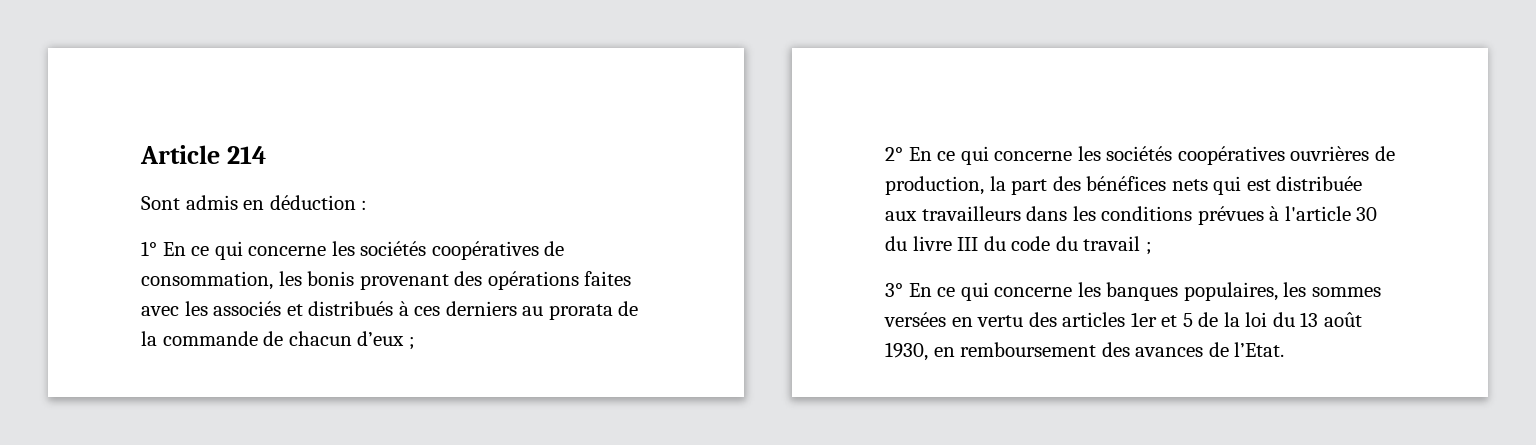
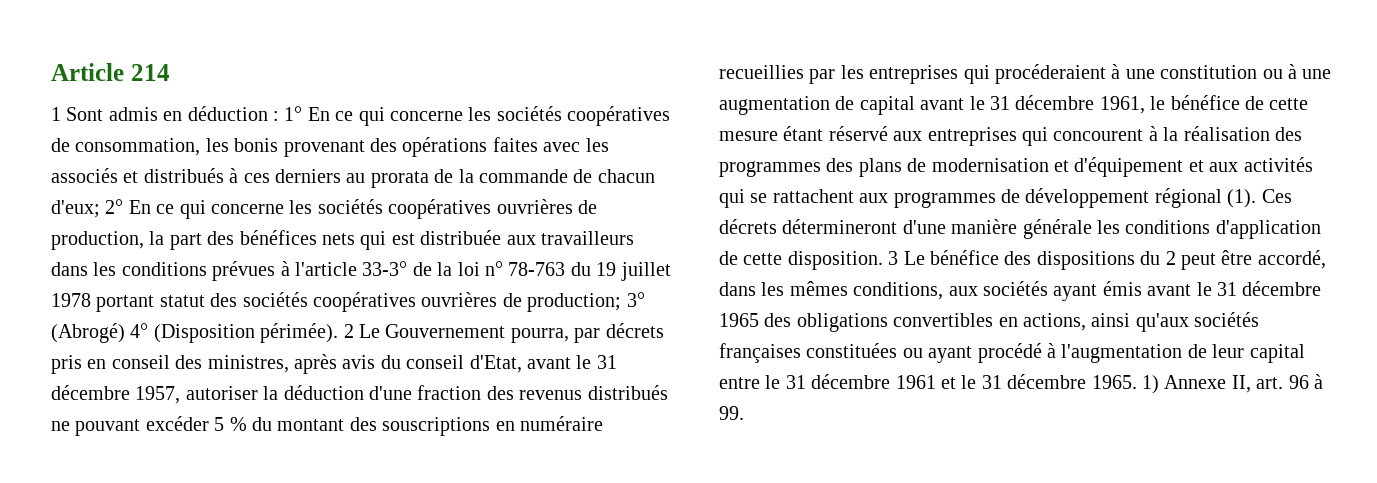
(267, 155) none -> [51,107,61,121] 1
(368, 205) // -> (279, 116) none
[357,331,415,350] d’eux ; // -> [51,200,100,218] d'eux;
[1356,207,1378,221] [885,236,1152,255] [885,282,1381,301] [884,312,1362,327] [885,342,1285,361] 30 du livre III du code du travail ; // 3° En ce qui concerne les banques populaires, les sommes versées en vertu des articles 1er et 5 de la loi du 13 août 1930, en remboursement des avances de l’Etat. -> [362,261,671,281] [51,292,645,312] [51,323,664,343] [51,354,617,374] [51,385,668,404] [51,416,603,436] [719,64,1332,84] [719,95,1309,115] [719,126,1302,146] [719,157,1313,177] [719,188,1292,208] [719,219,1321,239] [719,250,1326,270] [719,281,1322,301] [719,312,1260,332] [719,343,1305,363] [719,374,1323,394] [719,406,744,420] 33-3° de la loi n° 78-763 du 19 juillet 1978 portant statut des sociétés coopératives ouvrières de production; 3° (Abrogé) 4° (Disposition périmée). 2 Le Gouvernement pourra, par décrets pris en conseil des ministres, après avis du conseil d'Etat, avant le 31 décembre 1957, autoriser la déduction d'une fraction des revenus distribués ne pouvant excéder 5 % du montant des souscriptions en numéraire recueillies par les entreprises qui procéderaient à une constitution ou à une augmentation de capital avant le 31 décembre 1961, le bénéfice de cette mesure étant réservé aux entreprises qui concourent à la réalisation des programmes des plans de modernisation et d'équipement et aux activités qui se rattachent aux programmes de développement régional (1). Ces décrets détermineront d'une manière générale les conditions d'application de cette disposition. 3 Le bénéfice des dispositions du 2 peut être accordé, dans les mêmes conditions, aux sociétés ayant émis avant le 31 décembre 1965 des obligations convertibles en actions, ainsi qu'aux sociétés françaises constituées ou ayant procédé à l'augmentation de leur capital entre le 31 décembre 1961 et le 31 décembre 1965. 1) Annexe II, art. 96 à 99.

